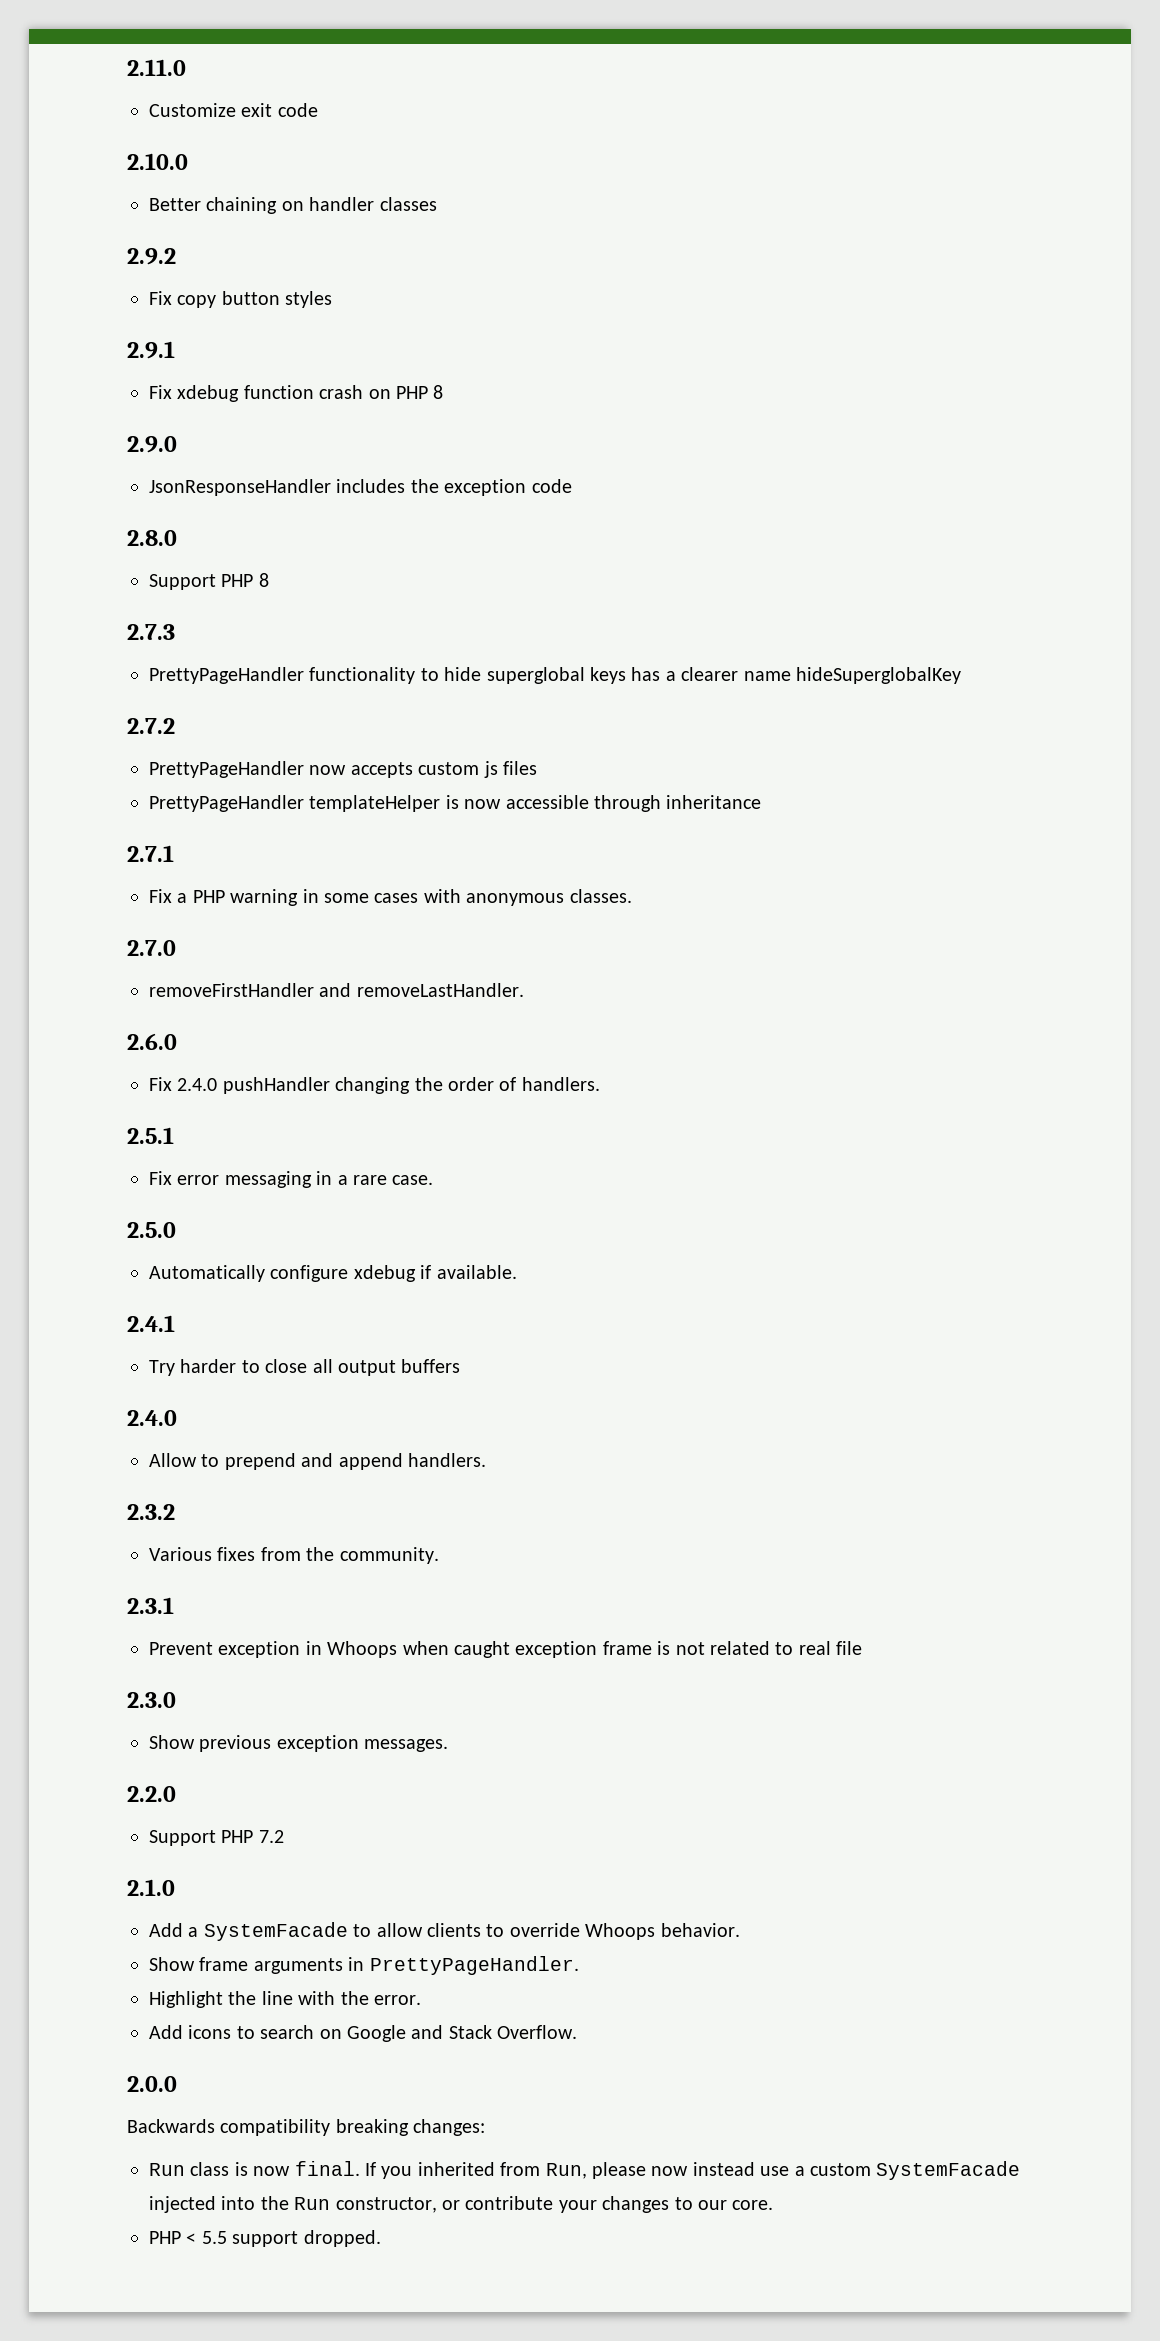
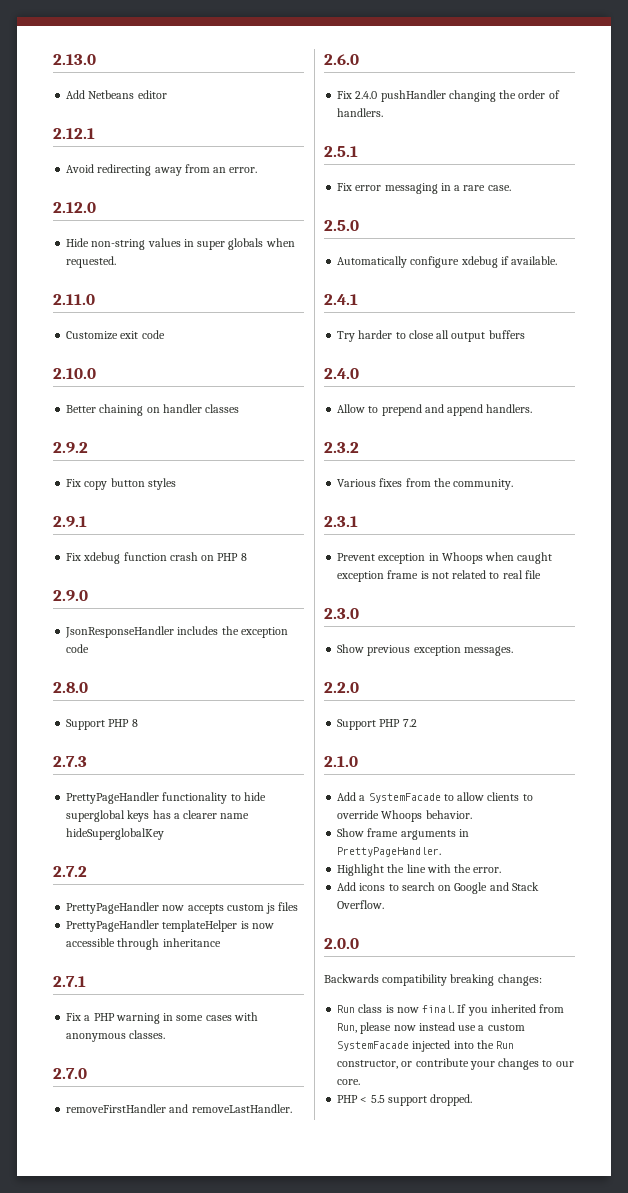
(127, 67) none -> [53,54,96,65] [66,90,167,99] [53,128,95,139] [66,164,258,176] [53,202,96,213] [66,238,295,250] [66,256,117,268] 2.13.0 // Add Netbeans editor // 2.12.1 // Avoid redirecting away from an error. // 2.12.0 // Hide non-string values in super globals when requested. //

